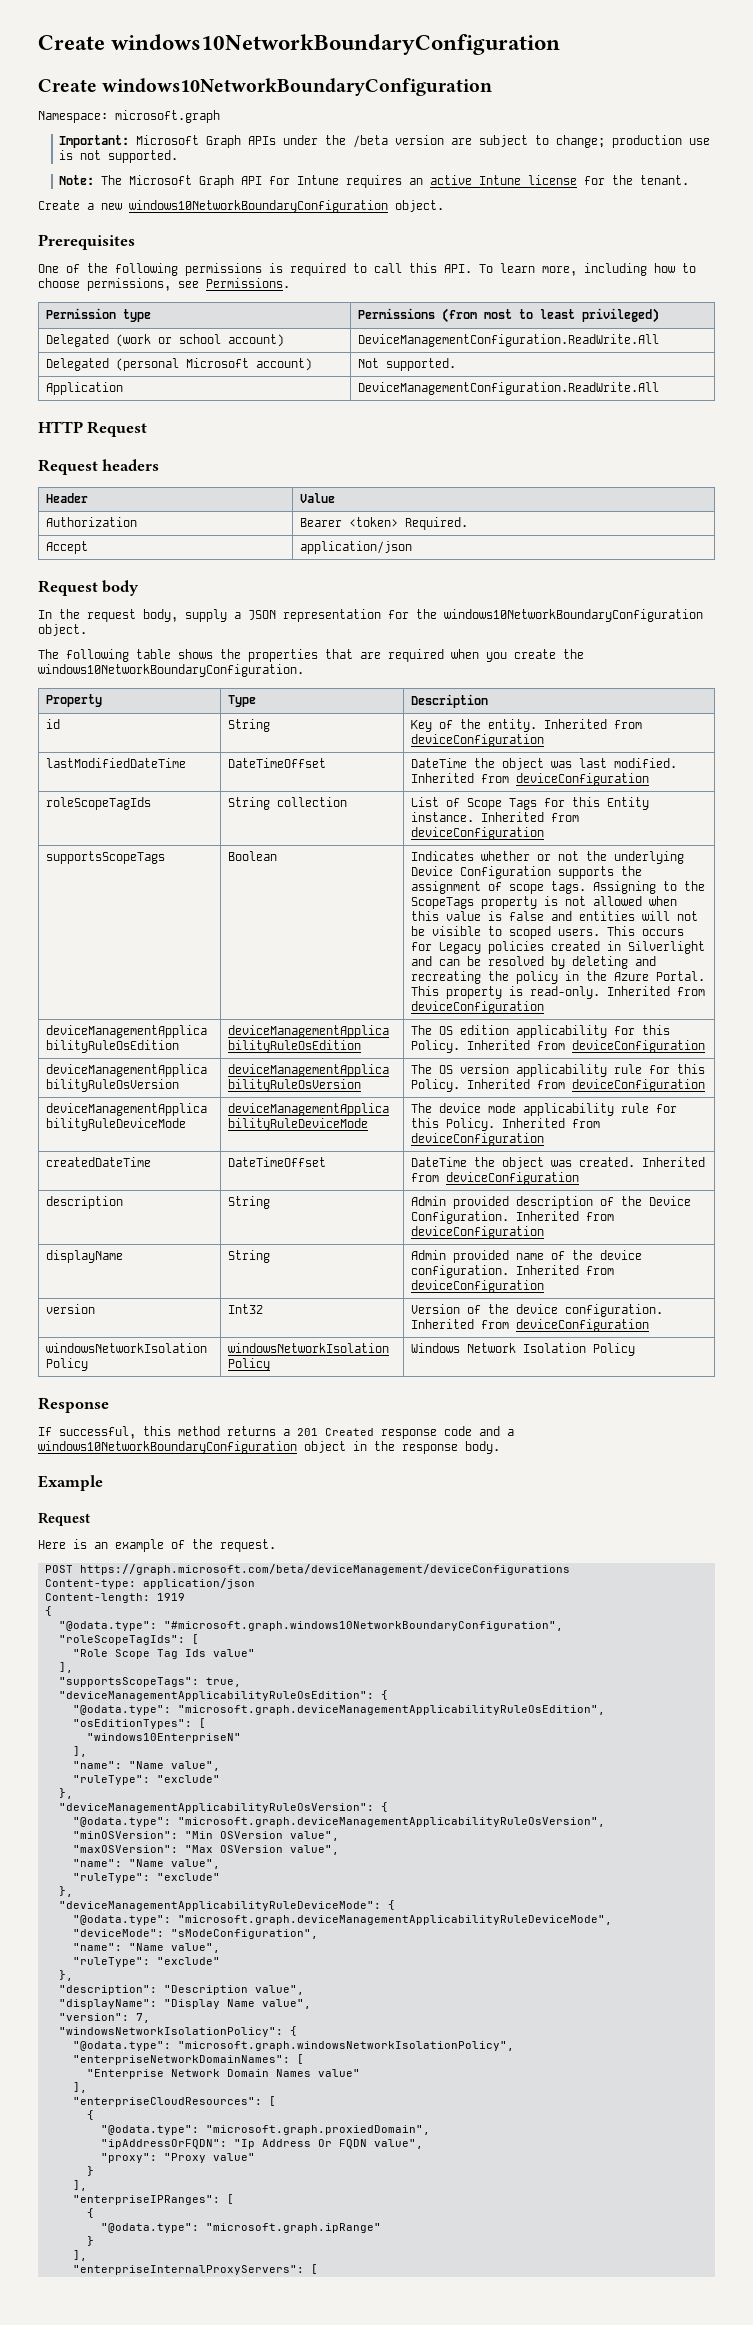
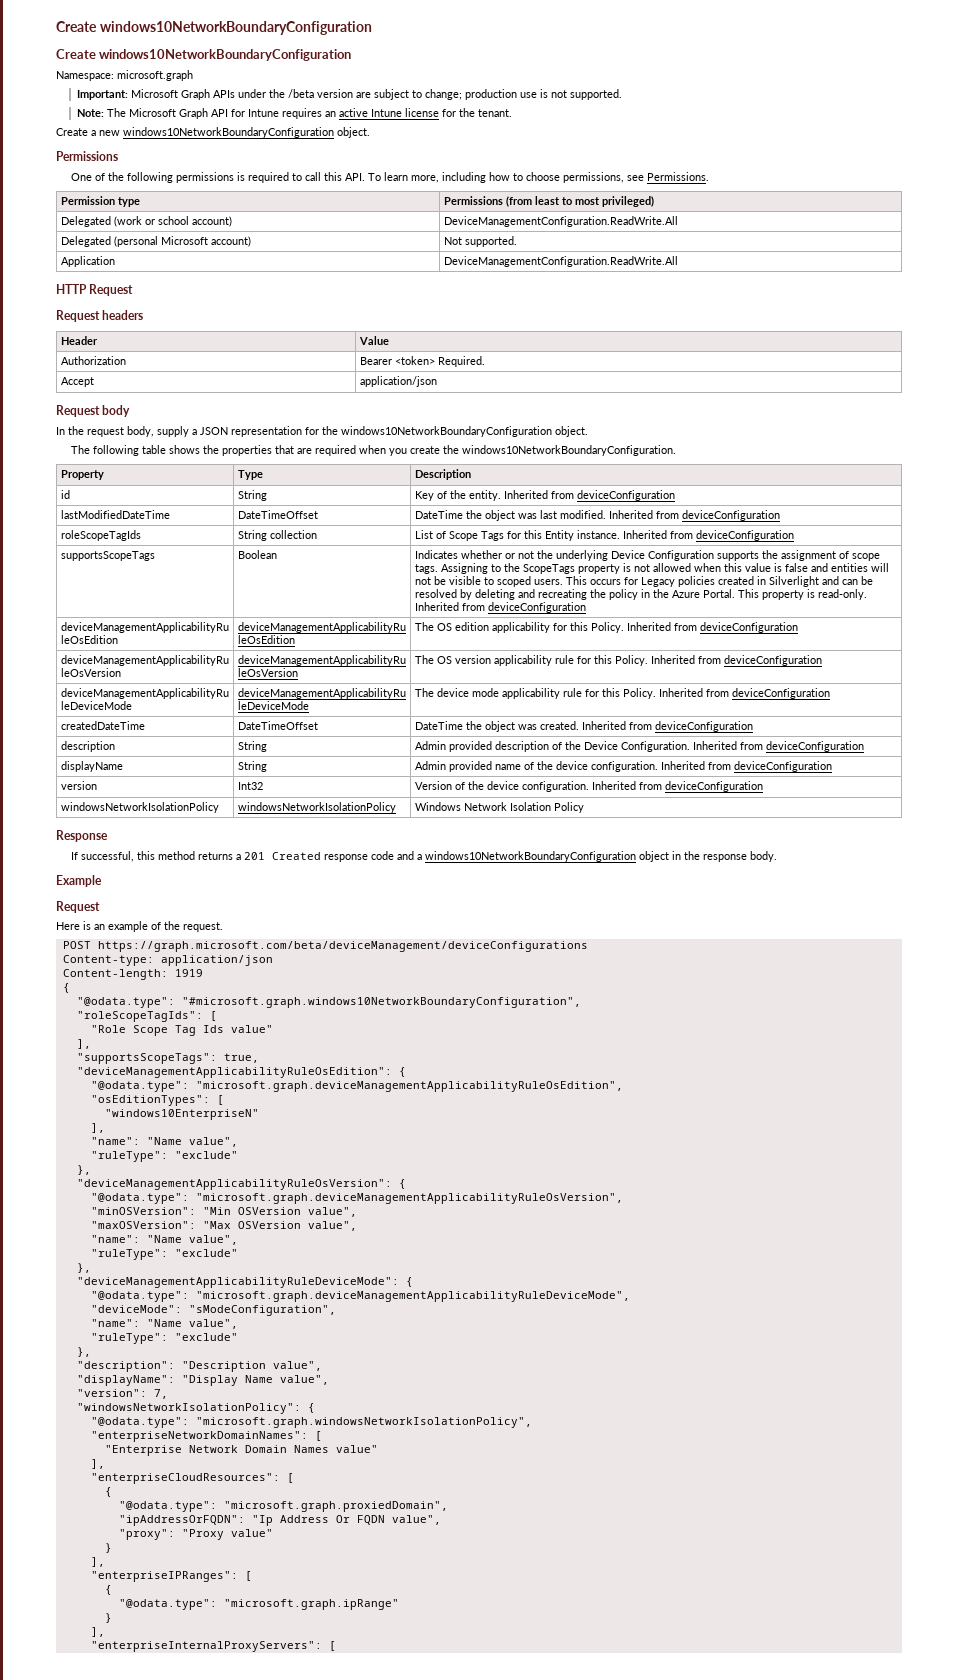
[38,234,135,250] Prerequisites -> [56,151,118,161] Permissions
[484,309,576,319] most to least -> [534,196,600,205] least to most

